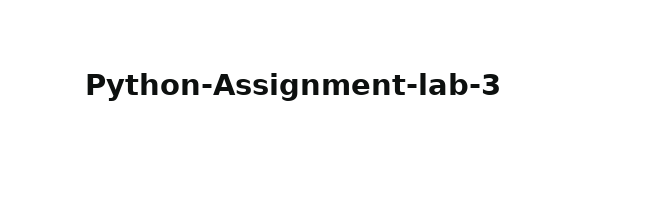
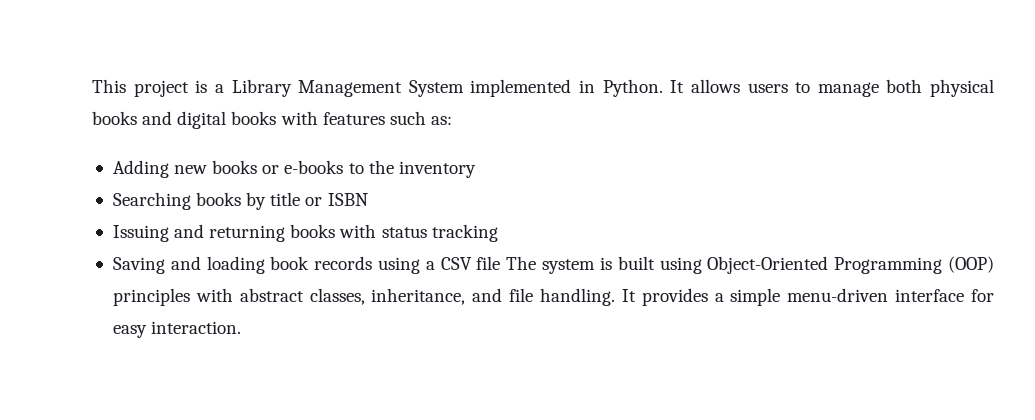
[85,73,501,101] Python-Assignment-lab-3 -> [92,79,994,97] [92,111,452,129] [112,160,476,178] [112,192,368,210] [112,224,498,242] [112,256,995,274] [112,288,995,306] [112,321,242,338] This project is a Library Management System implemented in Python. It allows users to manage both physical books and digital books with features such as: // Adding new books or e-books to the inventory // Searching books by title or ISBN // Issuing and returning books with status tracking // Saving and loading book records using a CSV file The system is built using Object-Oriented Programming (OOP) principles with abstract classes, inheritance, and file handling. It provides a simple menu-driven interface for easy interaction.

